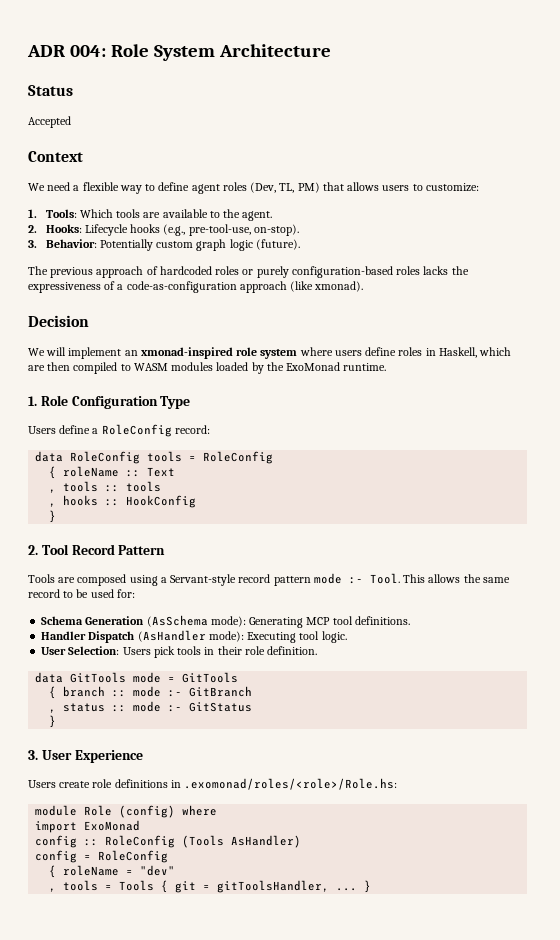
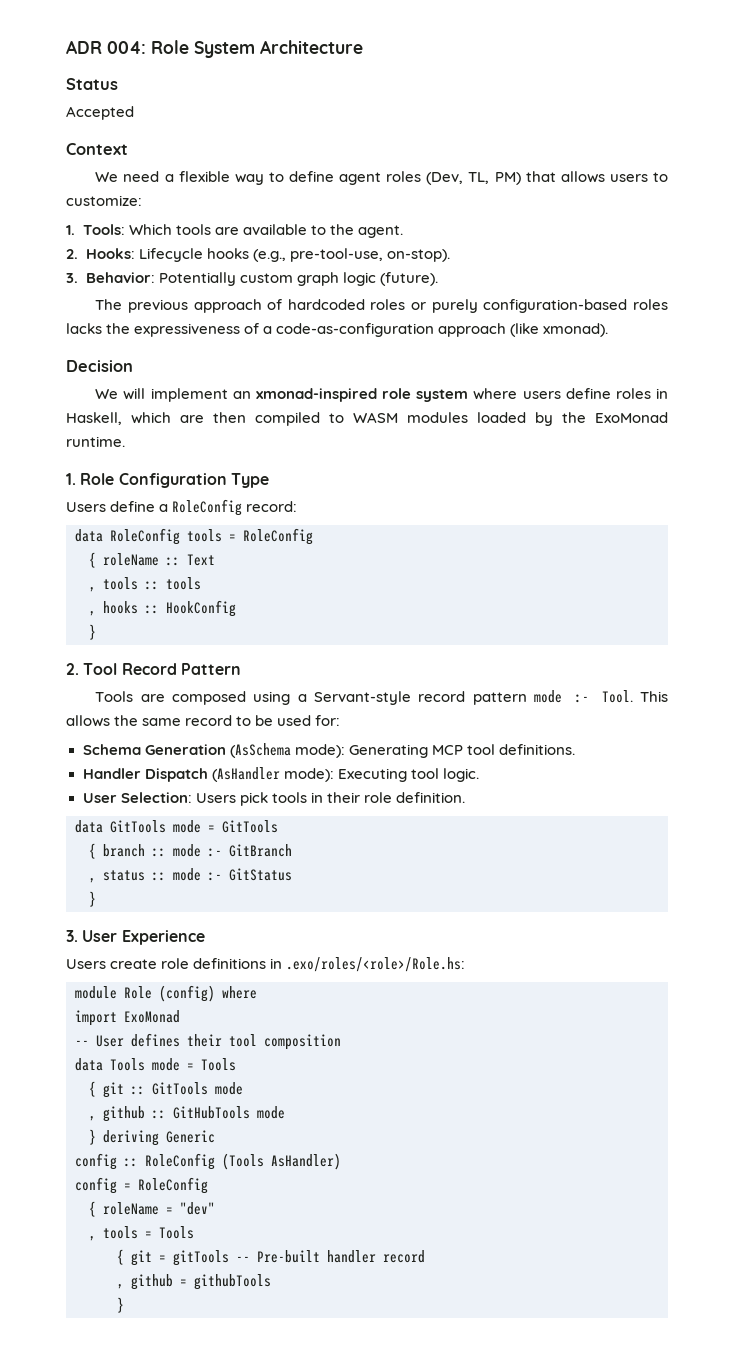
[184,778,398,790] .exomonad/roles/<role>/Role.hs: -> [286,957,466,972] .exo/roles/<role>/Role.hs:
(141, 825) none -> [75,1033,341,1050] [75,1058,236,1071] [89,1081,243,1098] [89,1106,285,1122] [89,1129,215,1146] // -- User defines their tool composition // data Tools mode = Tools // { git :: GitTools mode // , github :: GitHubTools mode // } deriving Generic
(155, 885) none -> (194, 1232) //
[217,880,358,893] gitToolsHandler, ... -> [173,1250,425,1266] [117,1274,271,1290] gitTools -- Pre-built handler record // , github = githubTools //

